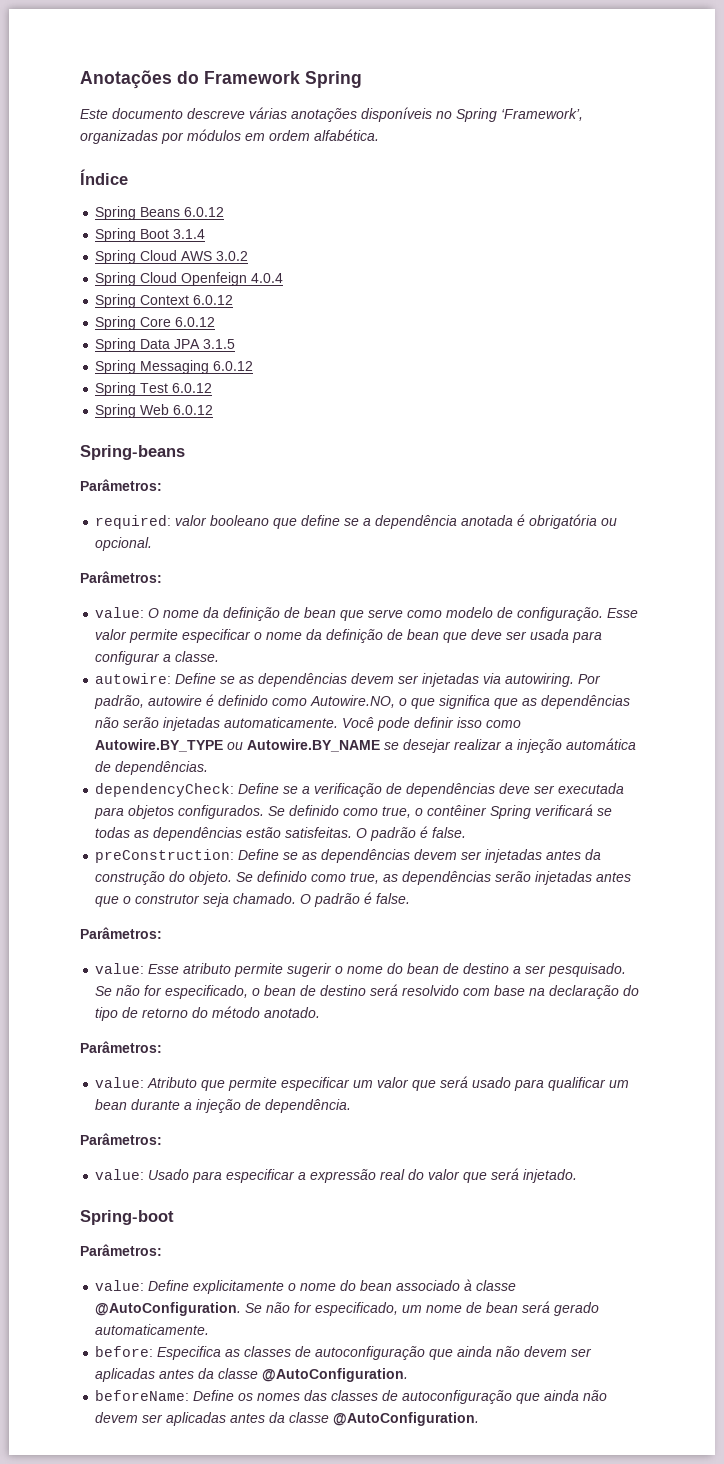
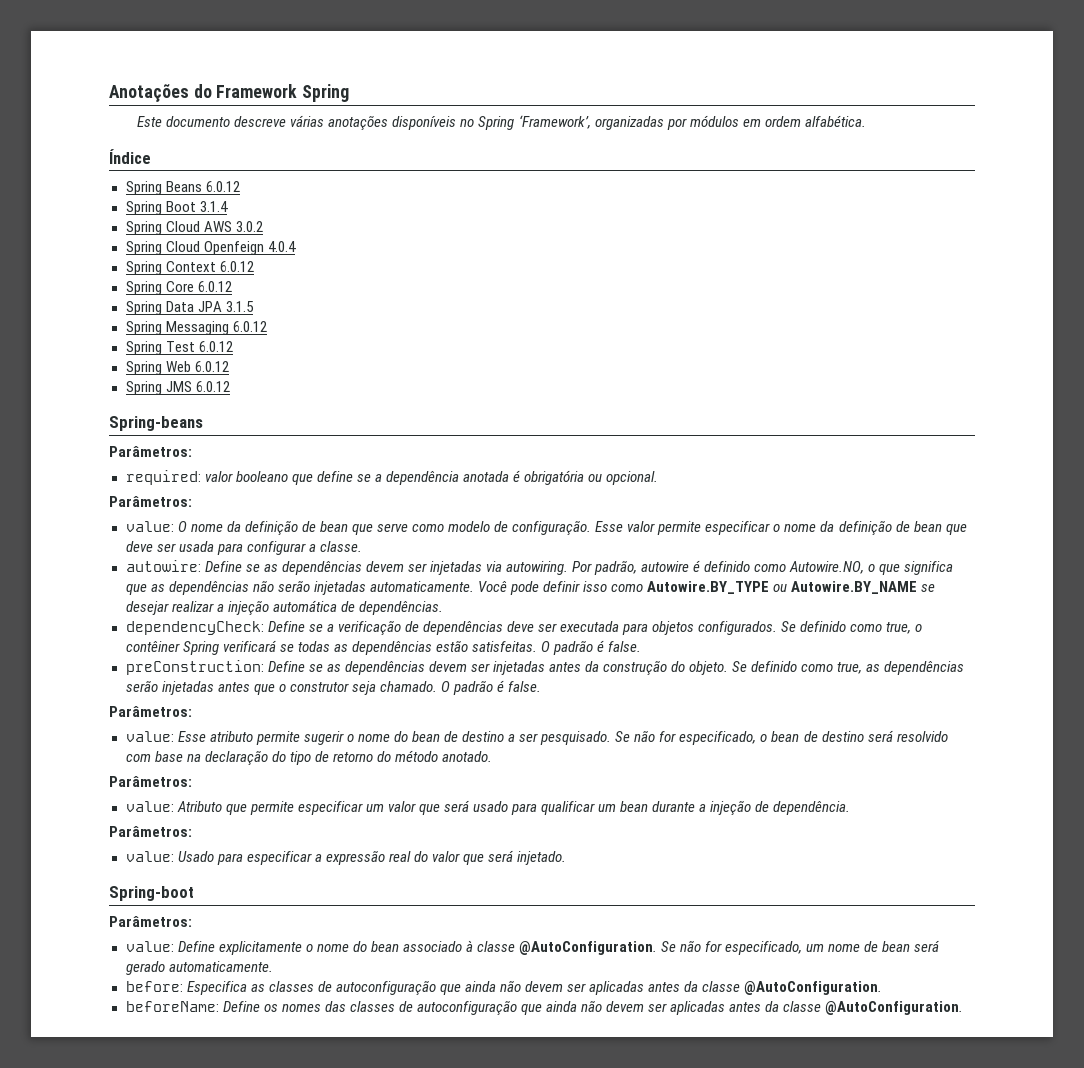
(214, 410) none -> [125,381,230,395] // Spring JMS 6.0.12

